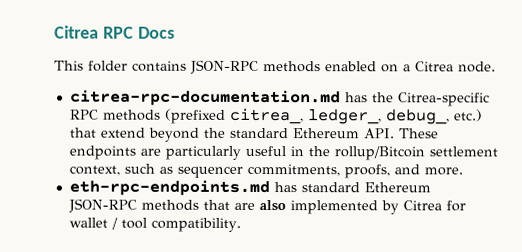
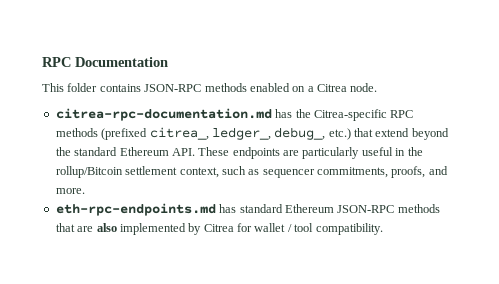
[54,25,175,39] Citrea RPC Docs -> [42,57,168,67] RPC Documentation

